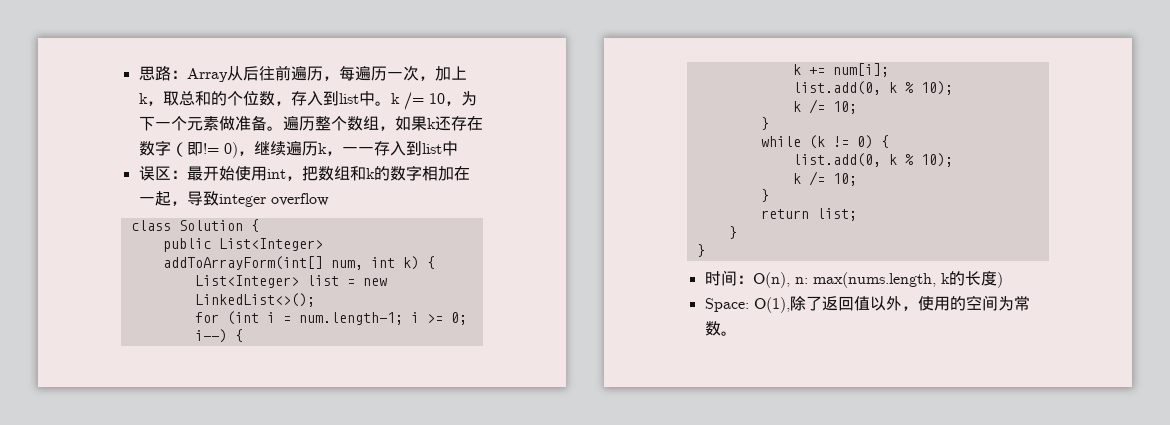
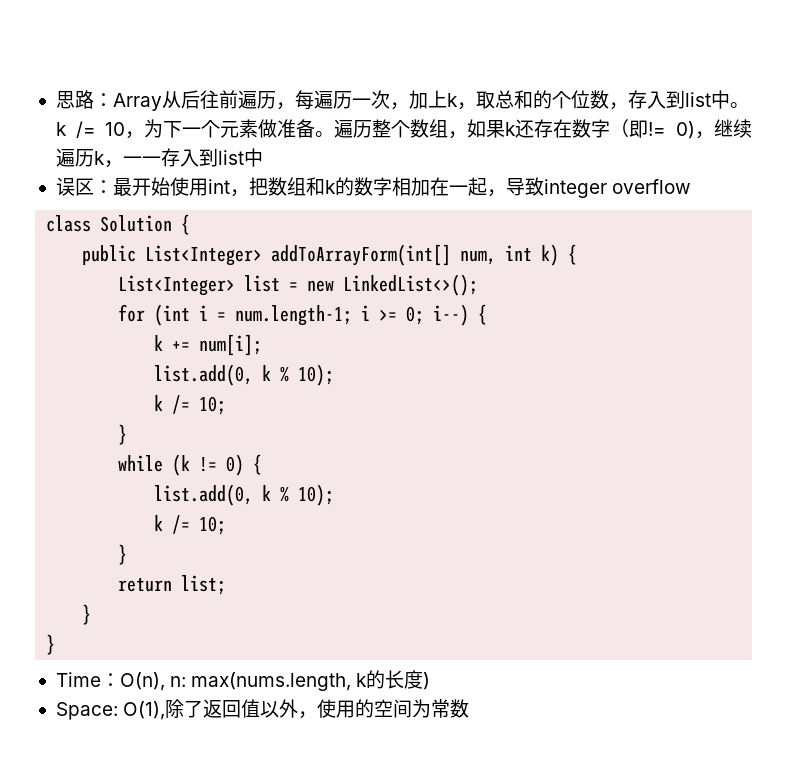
[704,270,737,286] 时间 -> [55,672,101,687] Time
[720,331,737,336] 。 -> (470, 708) none

